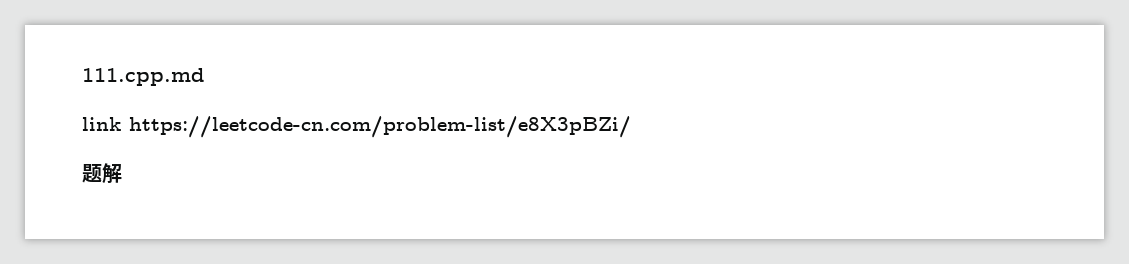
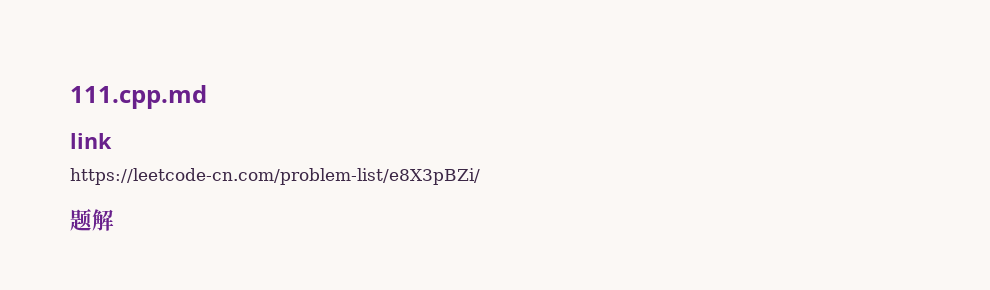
(121, 124) none -> (112, 141) //

